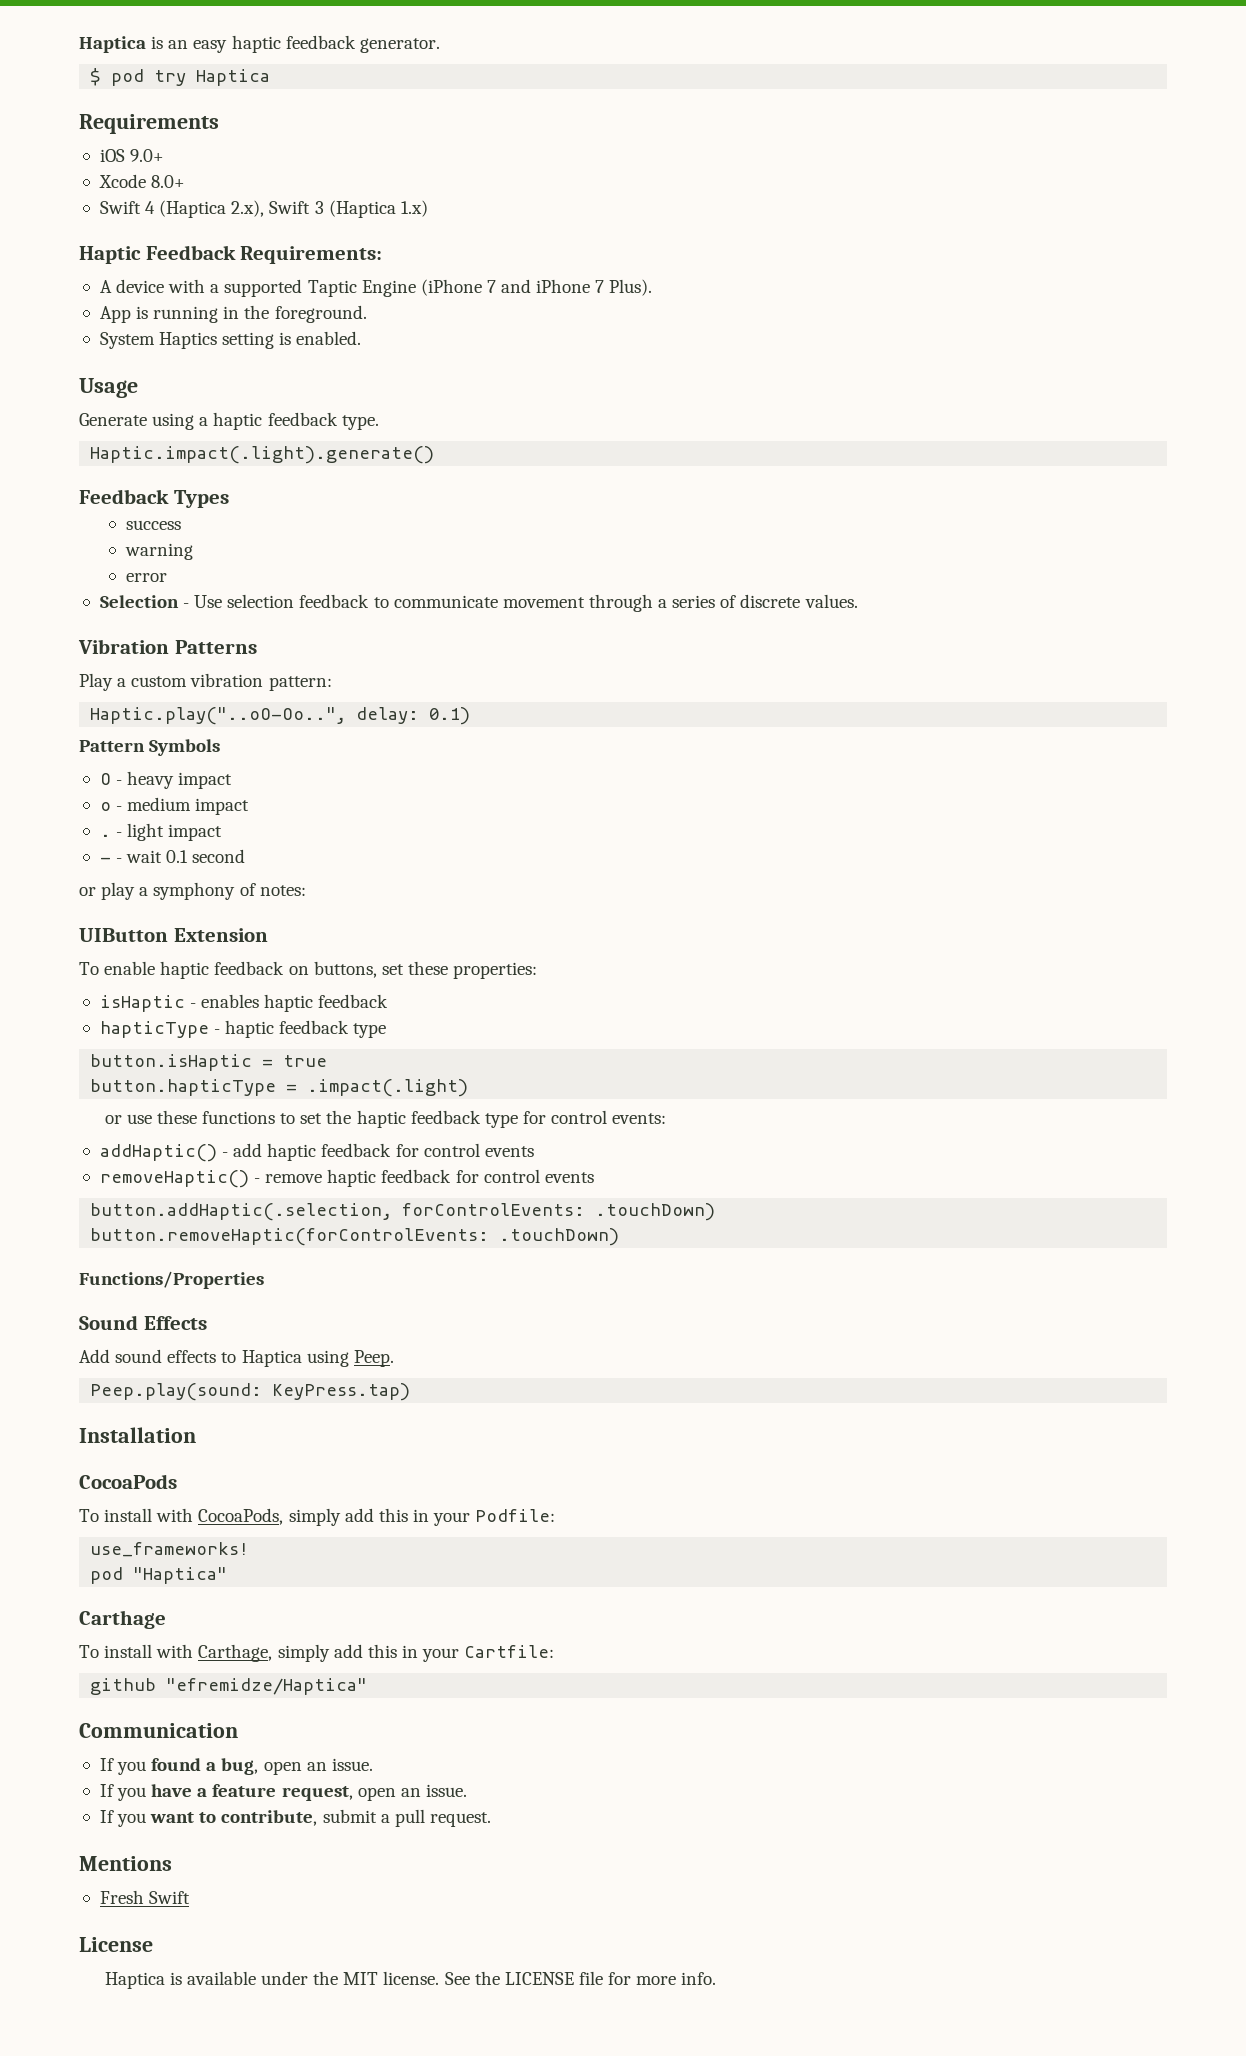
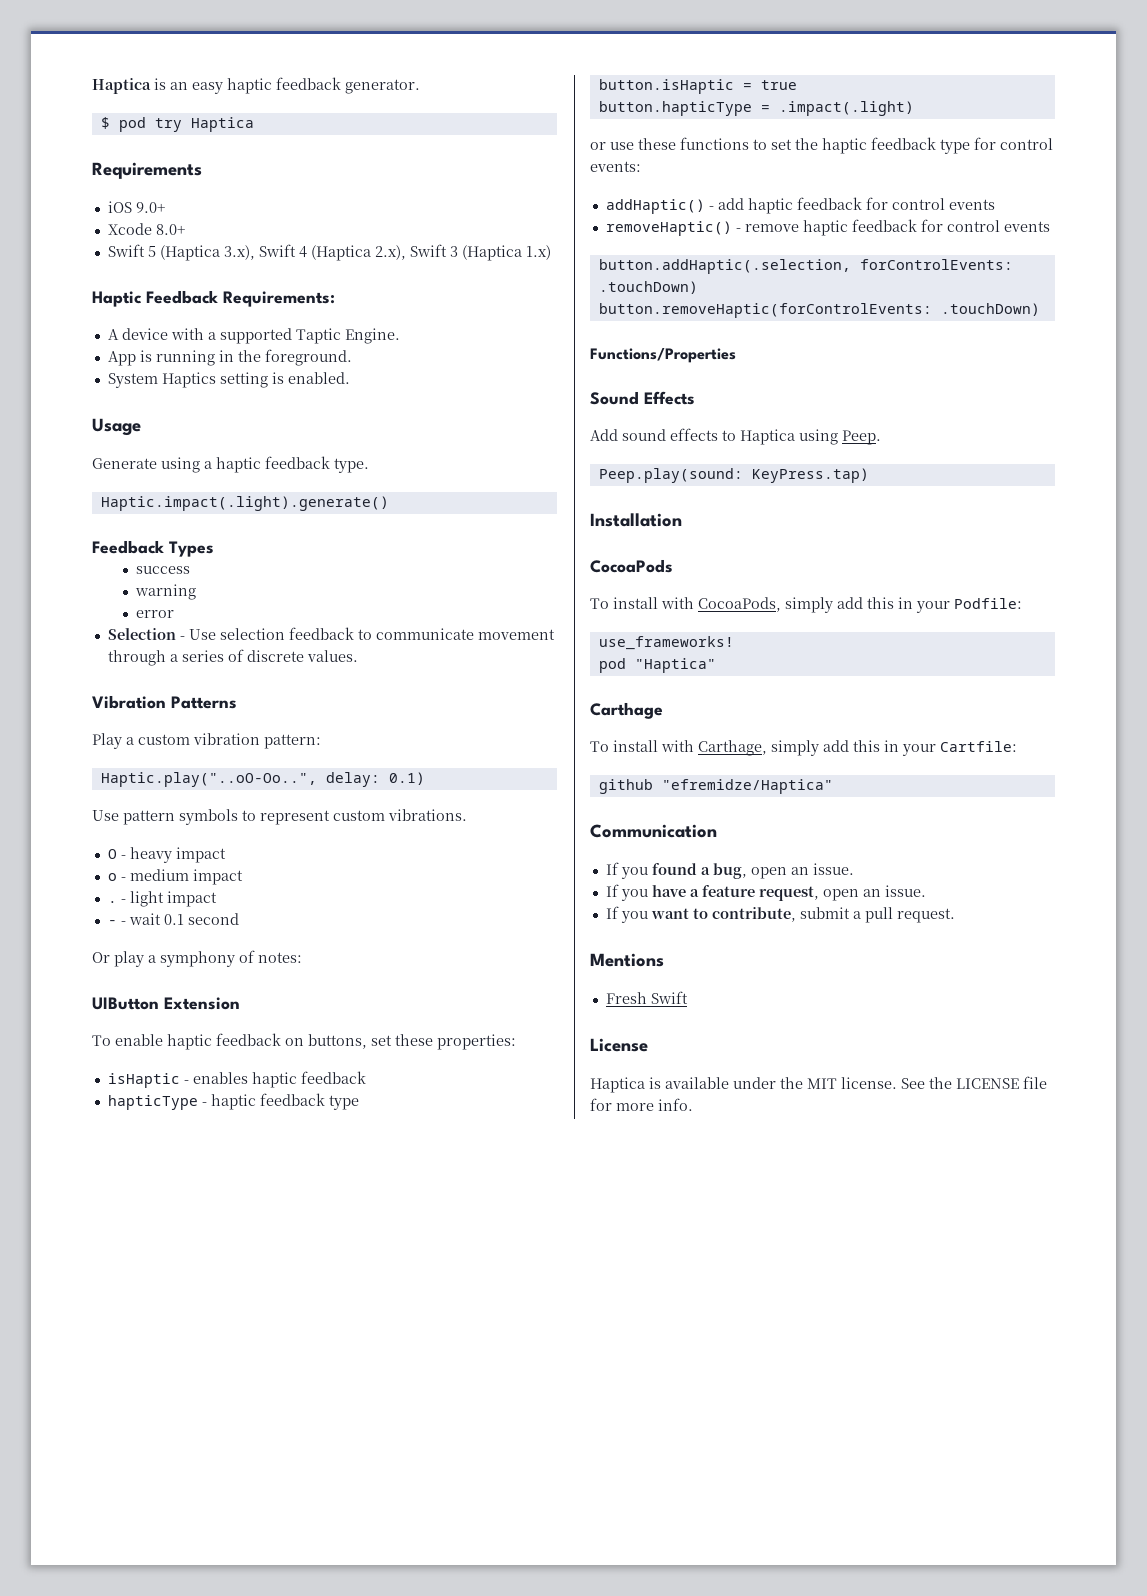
(141, 207) none -> [147,244,296,261] 5 (Haptica 3.x), Swift
[361,279,653,297] Engine (iPhone 7 and iPhone 7 Plus). -> [344,328,400,344] Engine.
[79,739,221,756] Pattern Symbols -> [92,809,467,825] Use pattern symbols to represent custom vibrations.
[79,887,96,896] or -> [92,952,110,963] Or

